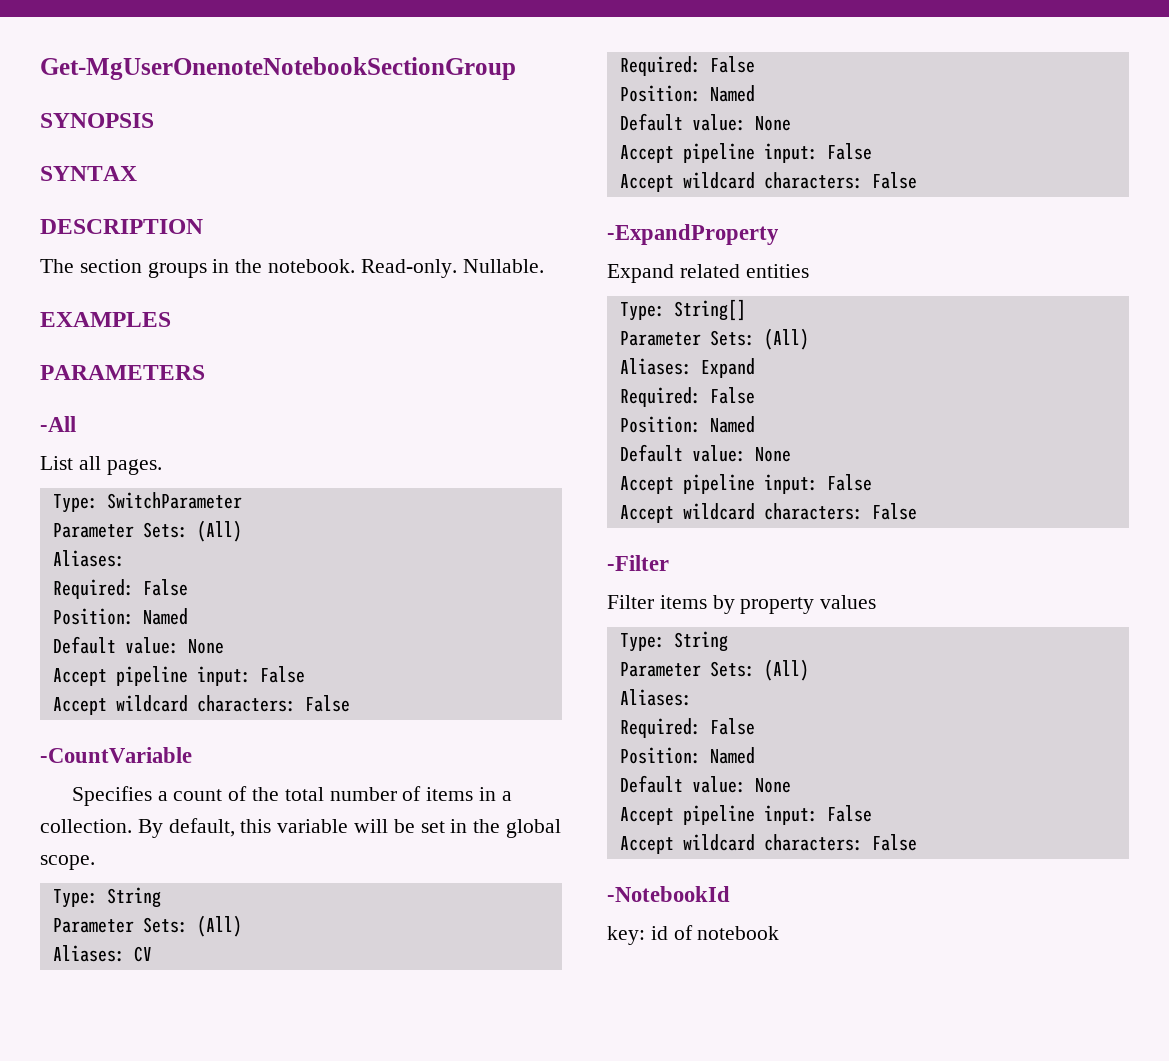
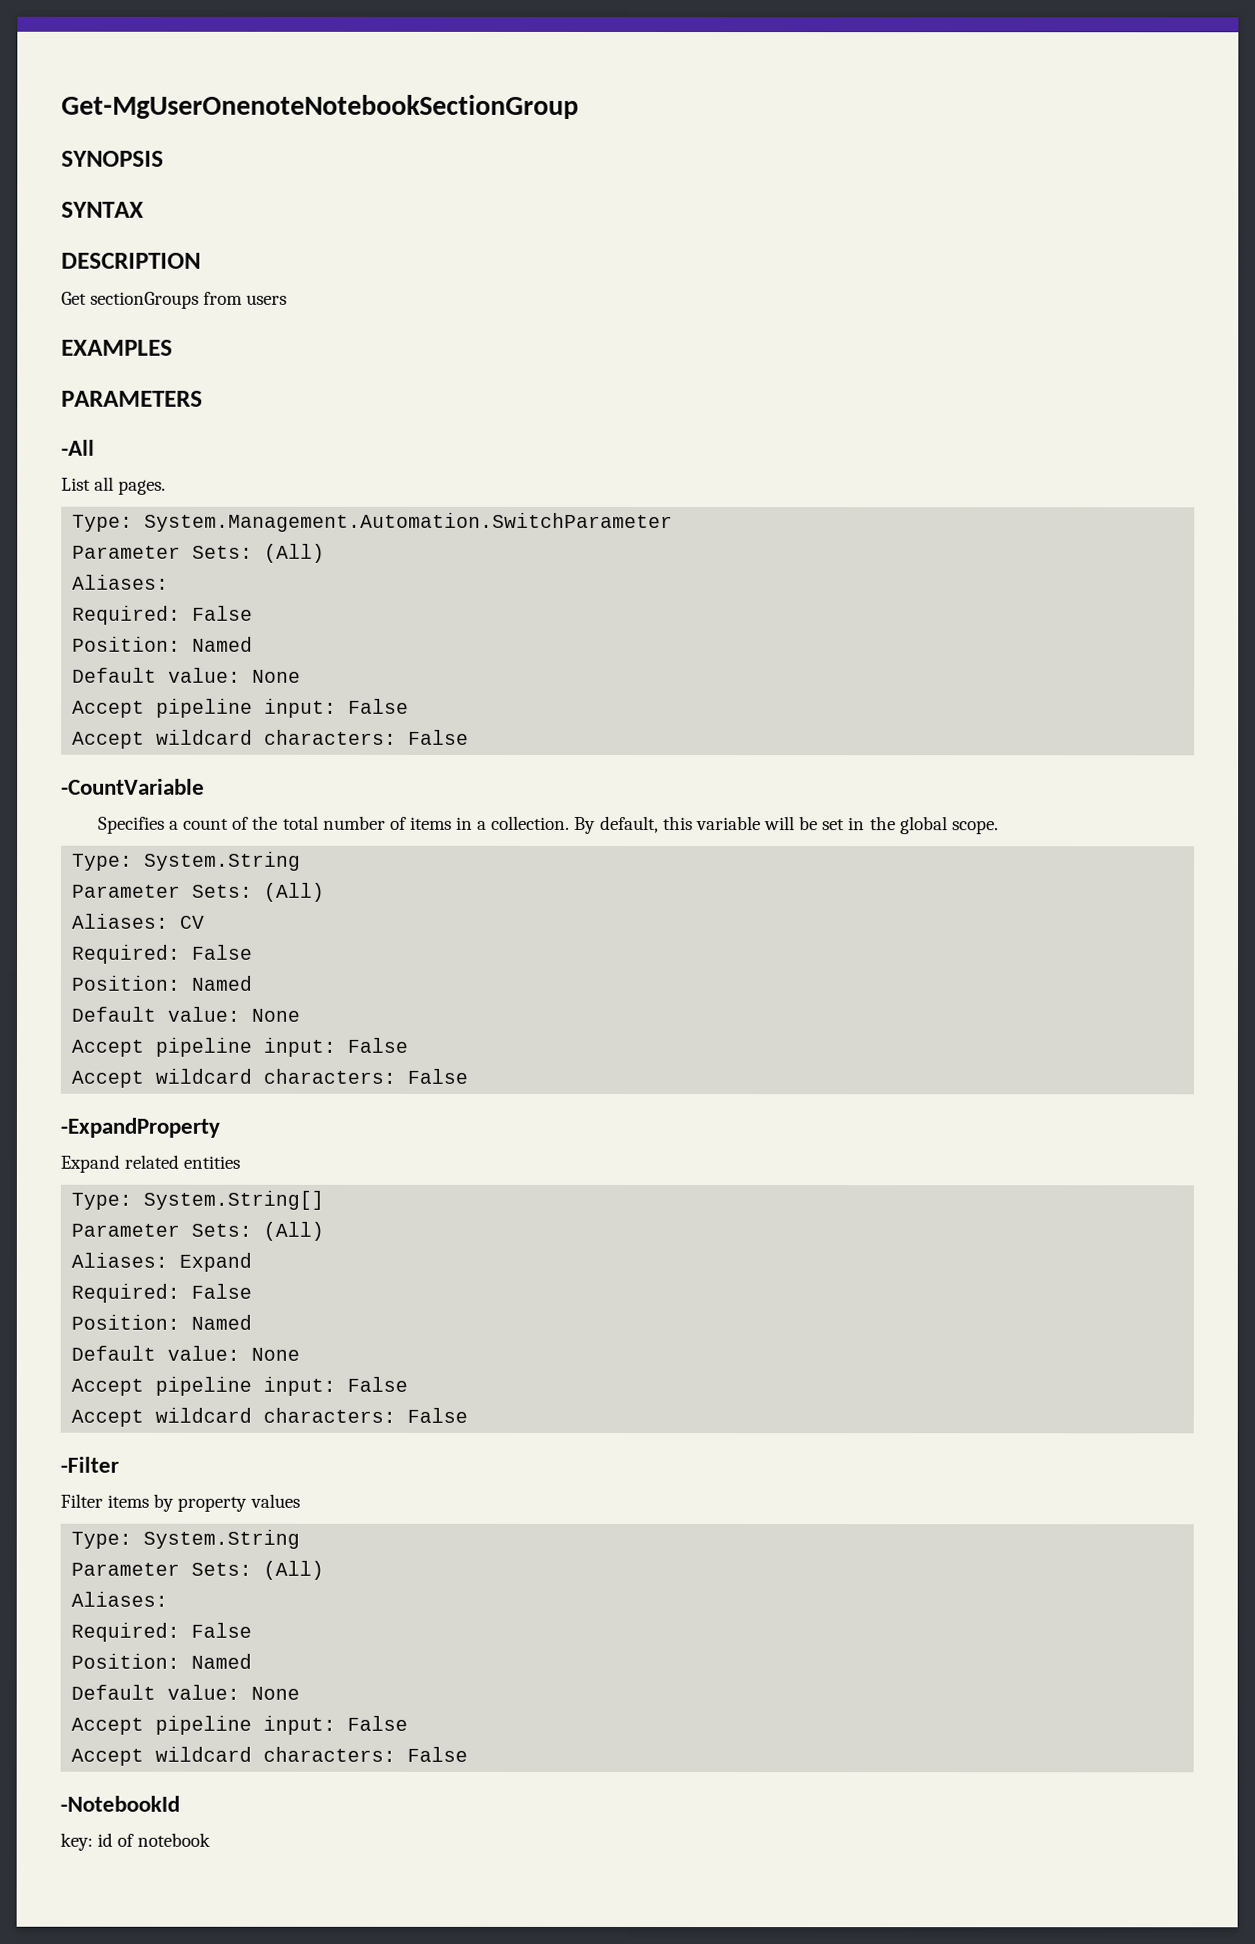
[40,259,544,278] The section groups in the notebook. Read-only. Nullable. -> [61,291,288,309] Get sectionGroups from users
[106,492,242,509] SwitchParameter -> [144,512,674,533] System.Management.Automation.SwitchParameter
[106,887,161,908] String -> [144,851,302,871] System.String
[673,299,746,321] String[] -> [143,1190,325,1210] System.String[]
[673,631,728,652] String -> [143,1529,301,1549] System.String

